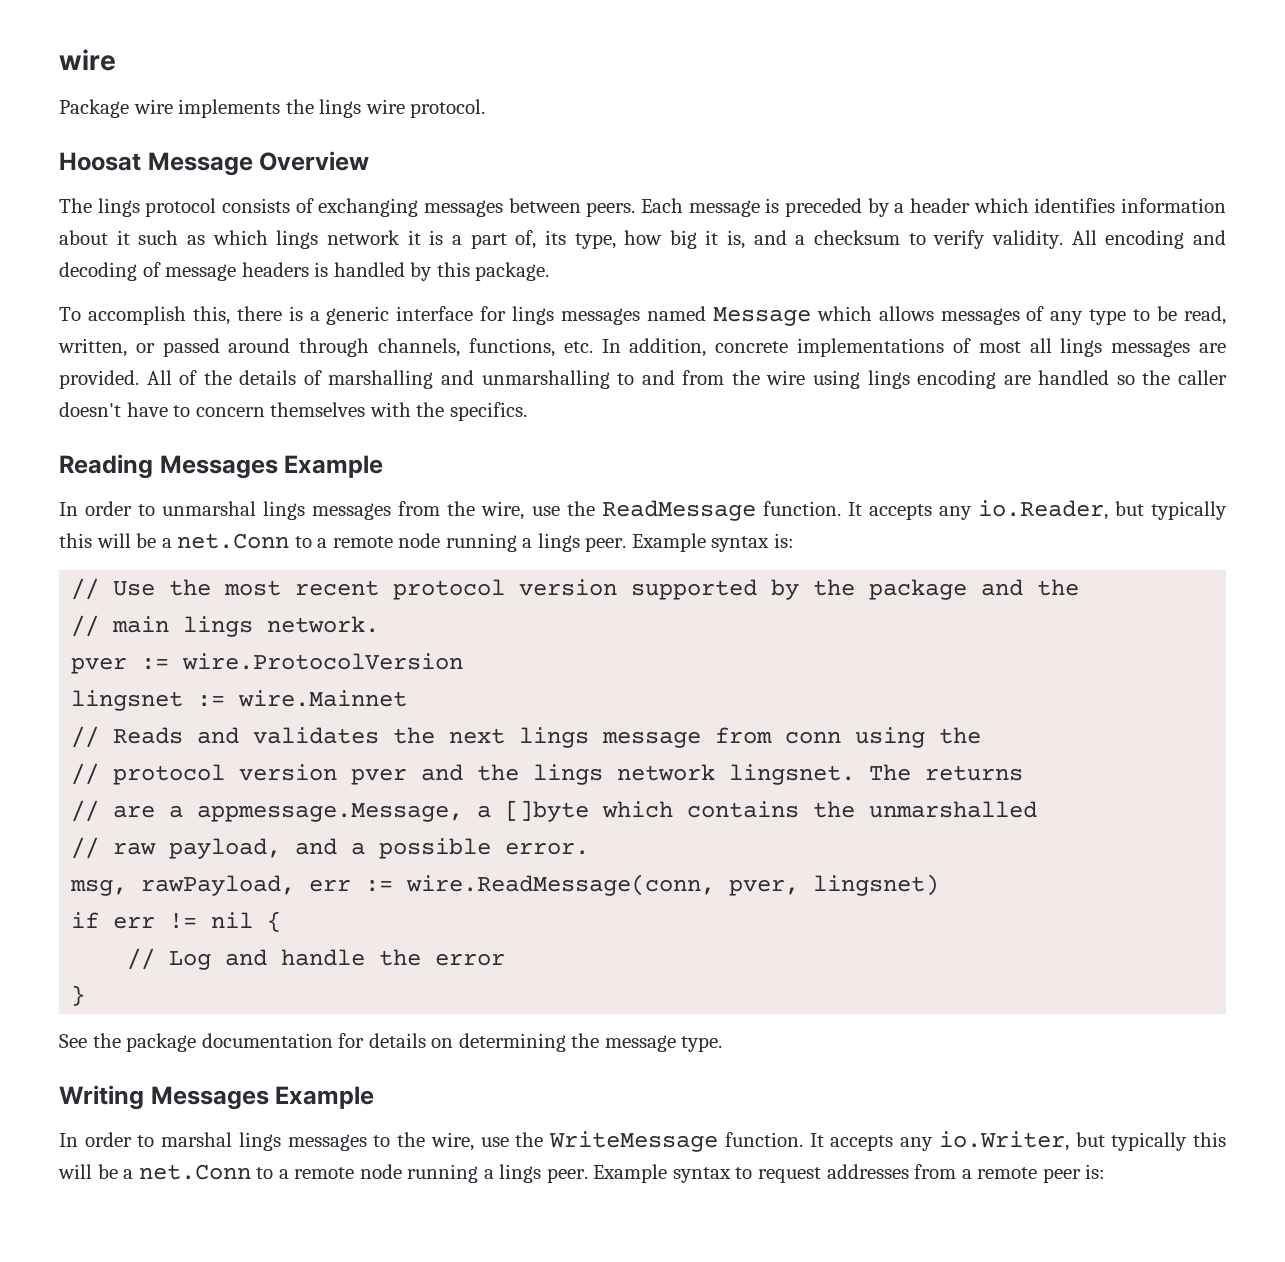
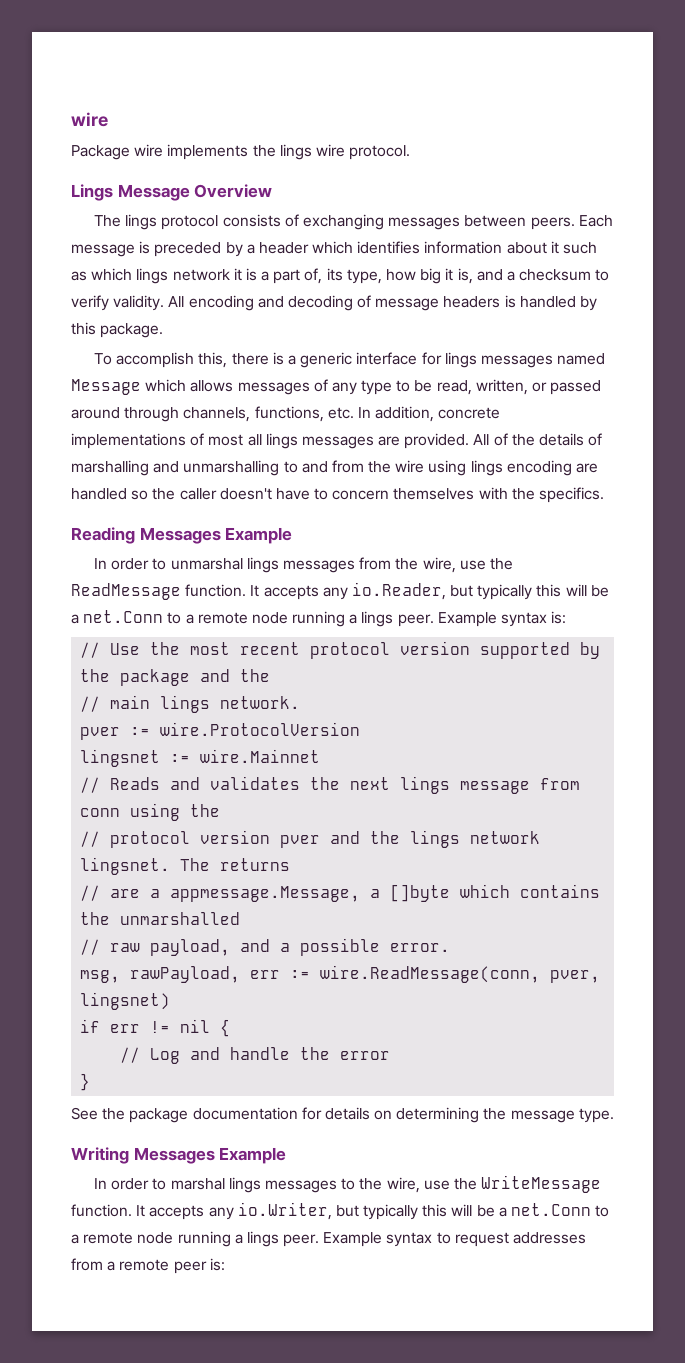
[59,152,141,171] Hoosat -> [71,184,113,201] Lings

